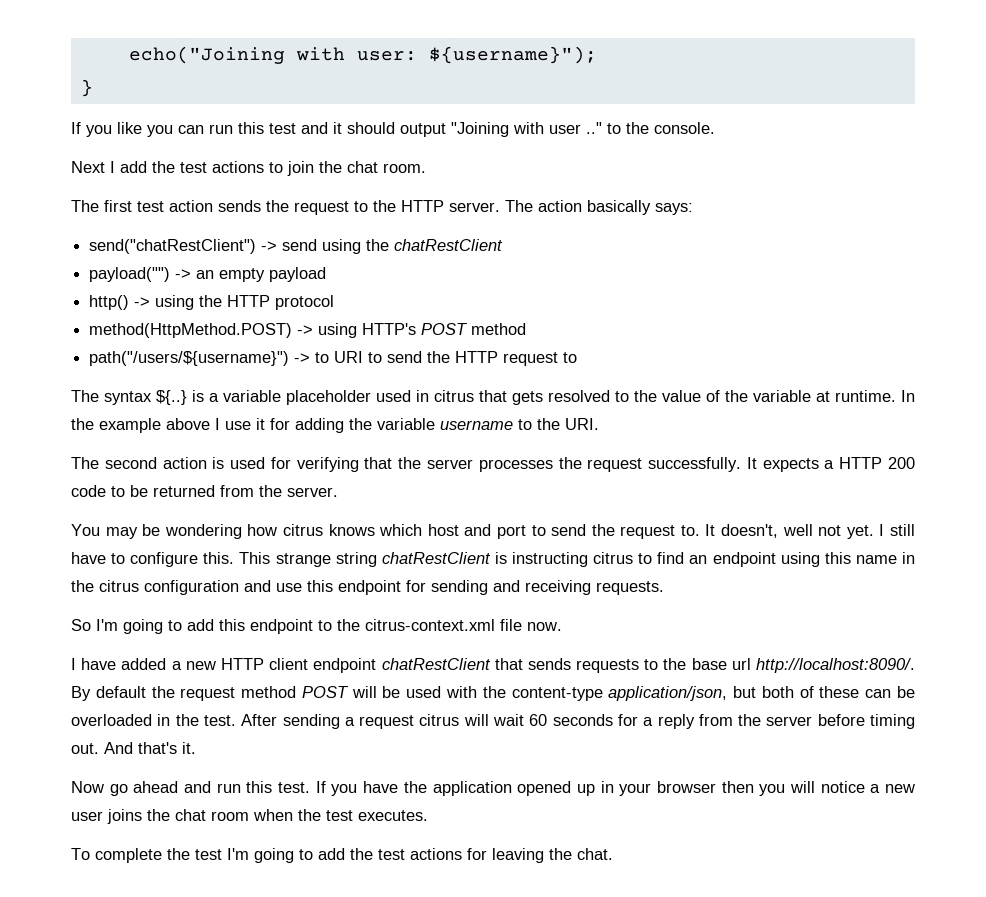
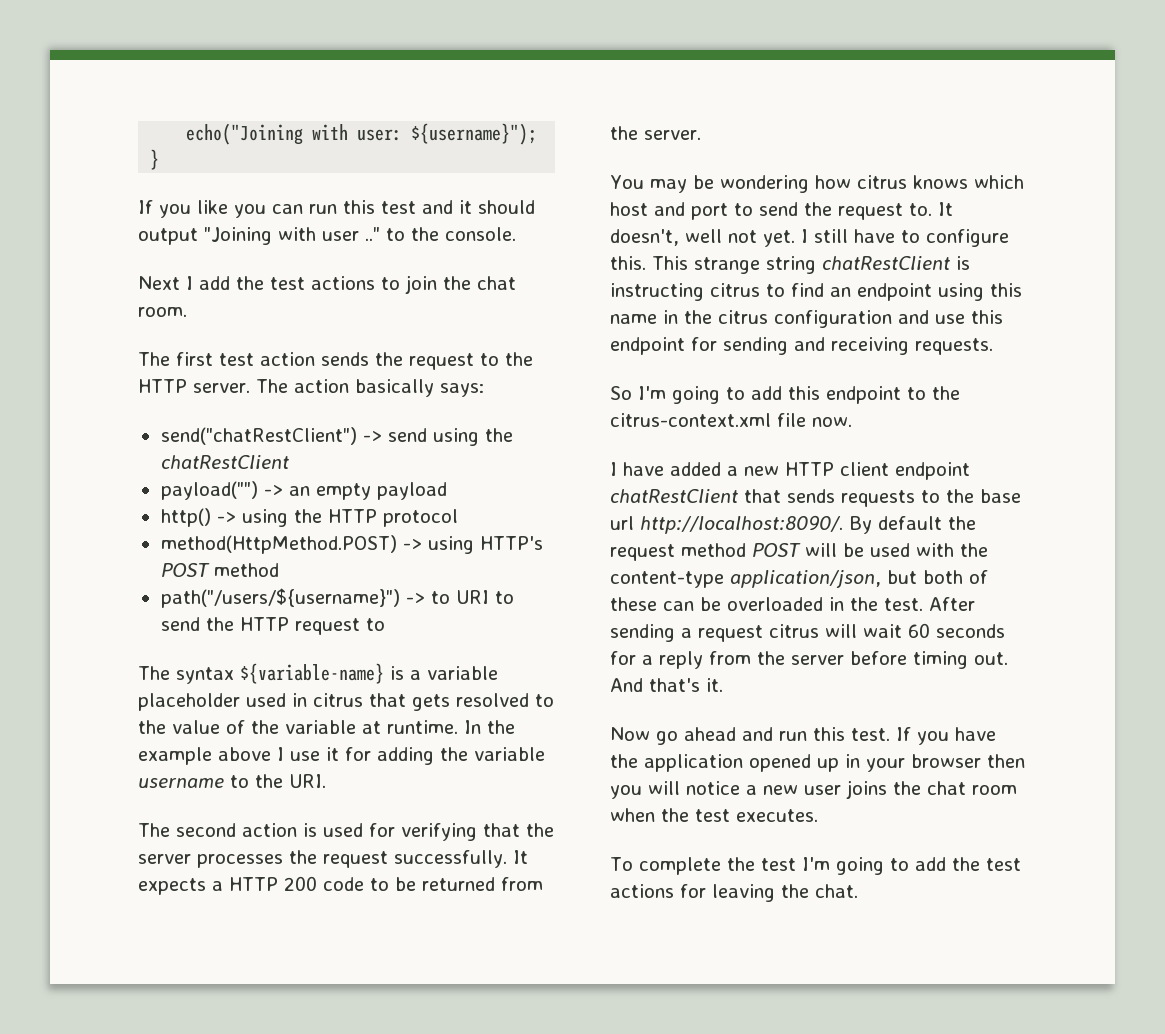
[156,390,187,405] ${..} -> [240,663,384,684] ${variable-name}

